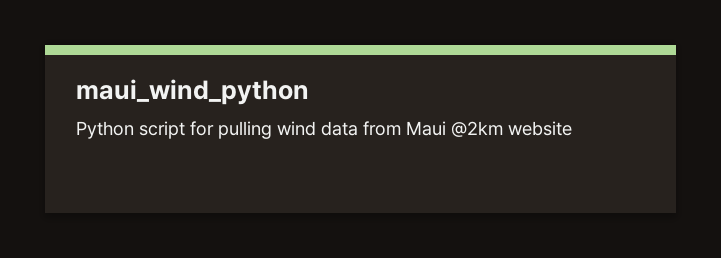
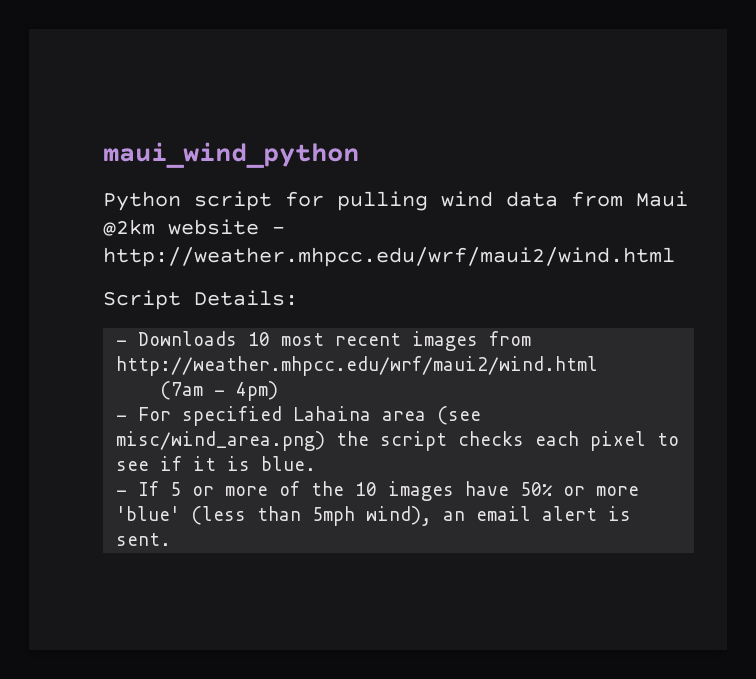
(572, 128) none -> [272,226,285,234] [103,247,675,267] [103,290,298,310] [116,331,532,351] [116,356,599,376] [160,381,279,401] [116,406,482,426] [116,431,680,451] [116,456,317,471] [116,481,640,501] [116,506,632,526] [116,533,172,546] - http://weather.mhpcc.edu/wrf/maui2/wind.html // Script Details: // - Downloads 10 most recent images from http://weather.mhpcc.edu/wrf/maui2/wind.html // (7am - 4pm) // - For specified Lahaina area (see misc/wind_area.png) the script checks each pixel to see if it is blue. // - If 5 or more of the 10 images have 50% or more 'blue' (less than 5mph wind), an email alert is sent.

